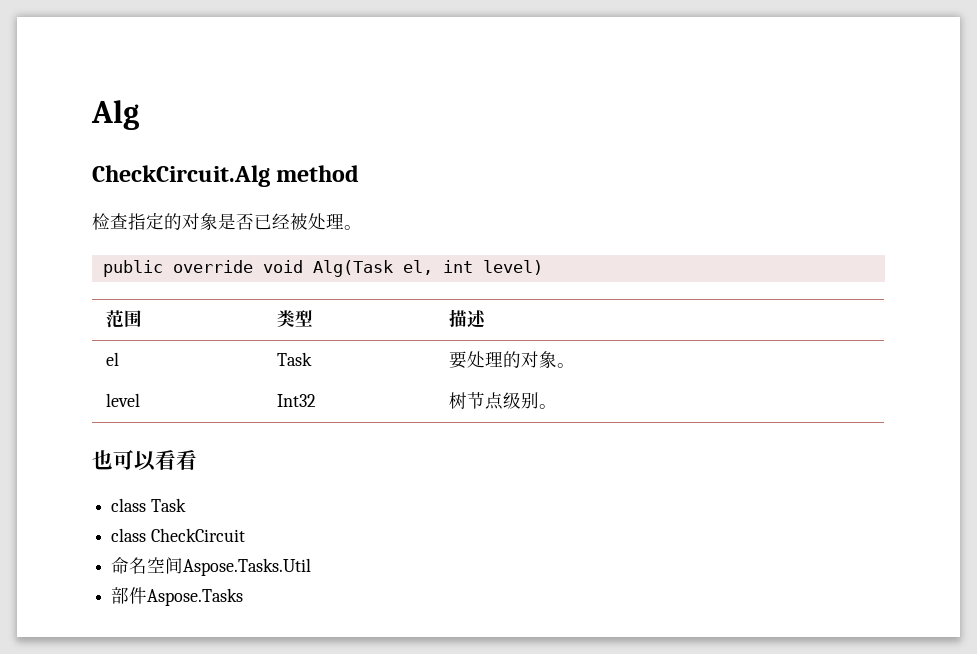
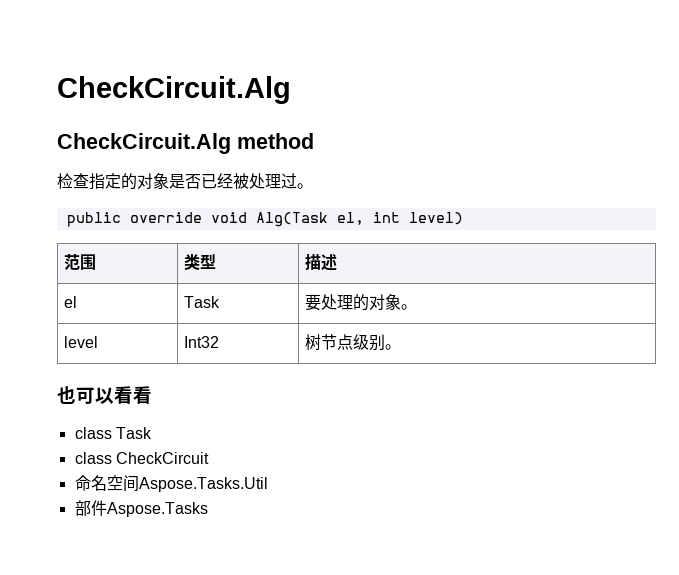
[91,100,139,130] Alg -> [57,76,291,104] CheckCircuit.Alg
(344, 221) none -> [281,173,297,189] 过

